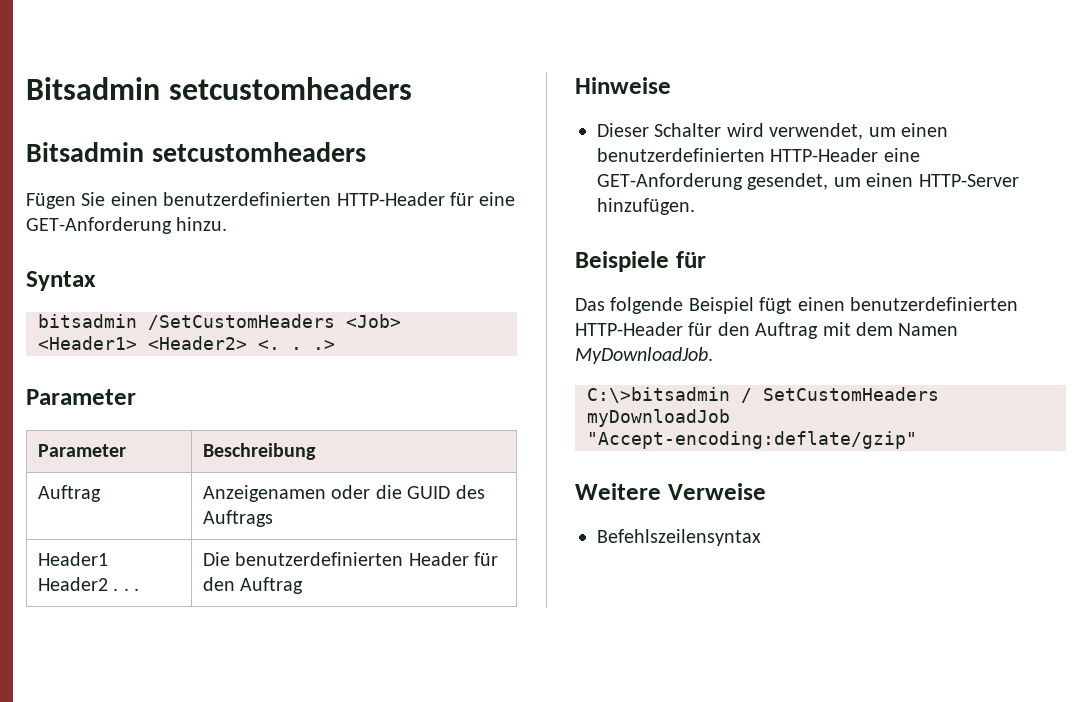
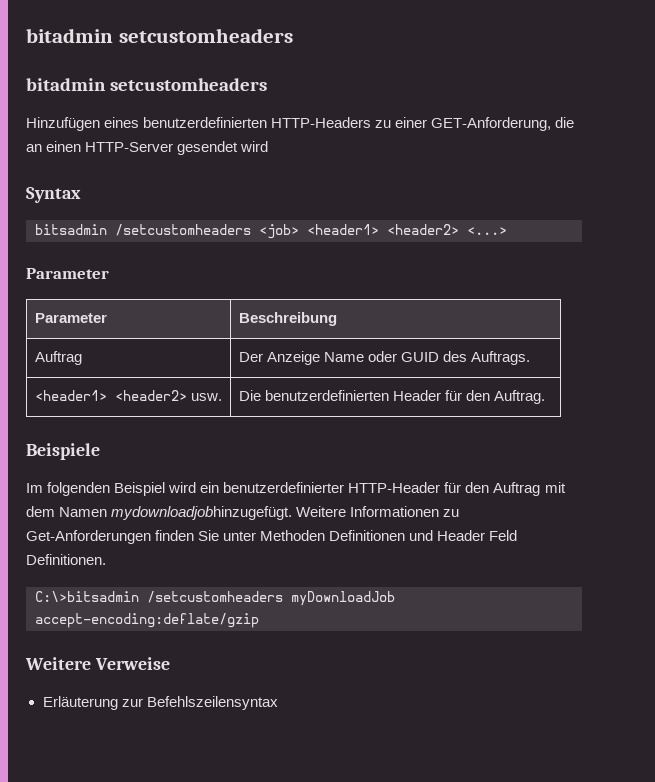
[26,77,412,100] [26,142,366,162] [26,192,516,209] [26,217,228,234] [26,271,96,291] [38,314,401,330] [38,336,335,350] [26,389,136,405] [38,444,127,457] [203,443,317,460] [38,485,102,502] [203,485,485,502] [203,510,274,527] [38,552,109,566] [38,577,140,591] Bitsadmin setcustomheaders // Bitsadmin setcustomheaders // Fügen Sie einen benutzerdefinierten HTTP-Header für eine GET-Anforderung hinzu. // Syntax // bitsadmin /SetCustomHeaders <Job> <Header1> <Header2> <. . .> // Parameter // Parameter | Beschreibung // Auftrag | Anzeigenamen oder die GUID des Auftrags // Header1 Header2 . . . -> [26,28,293,43] [26,78,268,91] [26,117,575,131] [26,141,269,155] [26,187,81,203] [35,224,507,239] [26,268,109,279] [34,313,107,323] [238,312,337,326] [34,351,82,365] [238,351,531,365] [34,390,222,401] bitadmin setcustomheaders // bitadmin setcustomheaders // Hinzufügen eines benutzerdefinierten HTTP-Headers zu einer GET-Anforderung, die an einen HTTP-Server gesendet wird // Syntax // bitsadmin /setcustomheaders <job> <header1> <header2> <...> // Parameter // Parameter | Beschreibung // Auftrag | Der Anzeige Name oder GUID des Auftrags. // <header1> <header2> usw.
[240,577,304,594] [575,77,671,94] [597,123,948,140] [597,148,920,162] [597,173,1019,190] [597,198,695,215] [575,251,706,272] [575,297,1018,314] Auftrag // Hinweise // Dieser Schalter wird verwendet, um einen benutzerdefinierten HTTP-Header eine GET-Anforderung gesendet, um einen HTTP-Server hinzufügen. // Beispiele für // Das folgende Beispiel fügt einen benutzerdefinierten -> [494,390,546,404] [26,443,100,460] [26,482,345,496] Auftrag. // Beispiele // Im folgenden Beispiel wird ein benutzerdefinierter
[575,347,713,364] [587,387,939,403] [587,409,730,427] [587,431,917,449] MyDownloadJob. // C:\>bitsadmin / SetCustomHeaders myDownloadJob "Accept-encoding:deflate/gzip" -> [111,506,460,520] [26,530,518,544] [26,554,106,565] [35,591,395,606] [35,613,259,628] mydownloadjobhinzugefügt. Weitere Informationen zu Get-Anforderungen finden Sie unter Methoden Definitionen und Header Feld Definitionen. // C:\>bitsadmin /setcustomheaders myDownloadJob accept-encoding:deflate/gzip
(766, 491) none -> [42,696,143,710] Erläuterung zur

